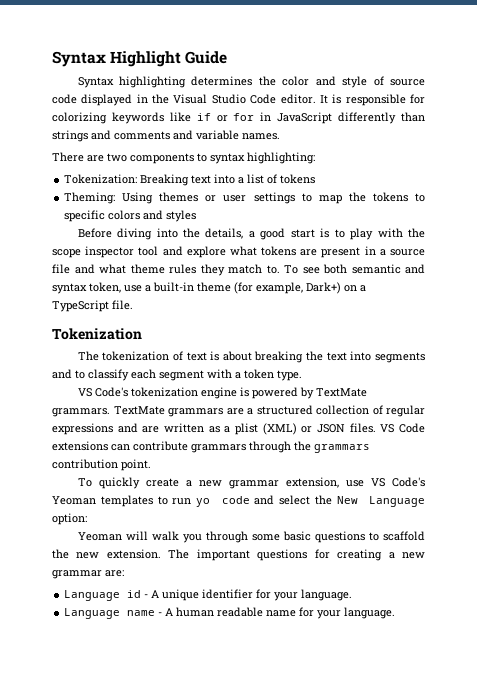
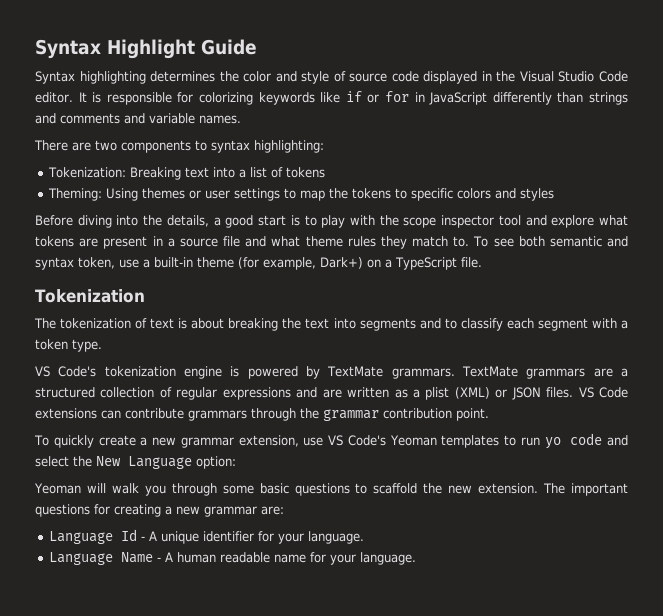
[314,444,370,453] grammars -> [323,409,379,421] grammar
[127,590,142,598] id -> [121,529,138,541] Id
[127,610,156,616] name -> [121,552,154,563] Name

